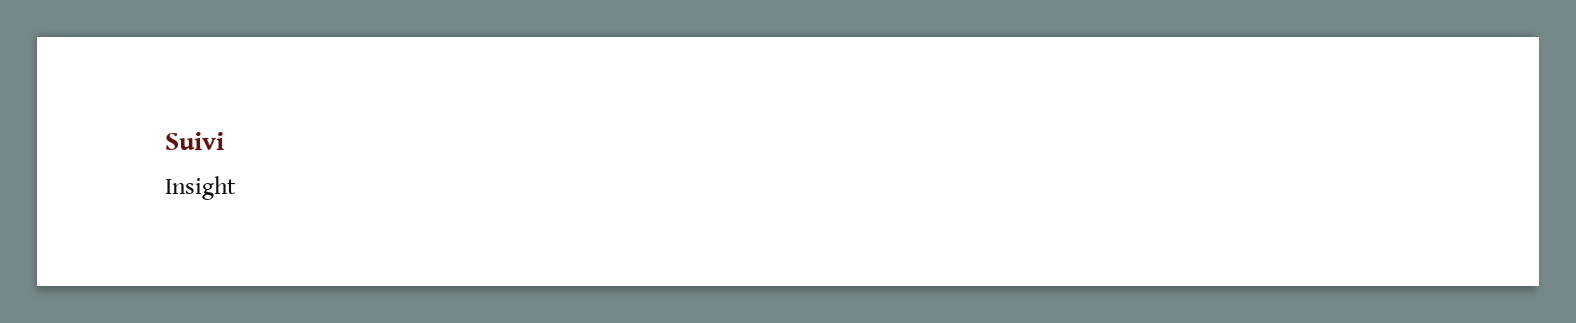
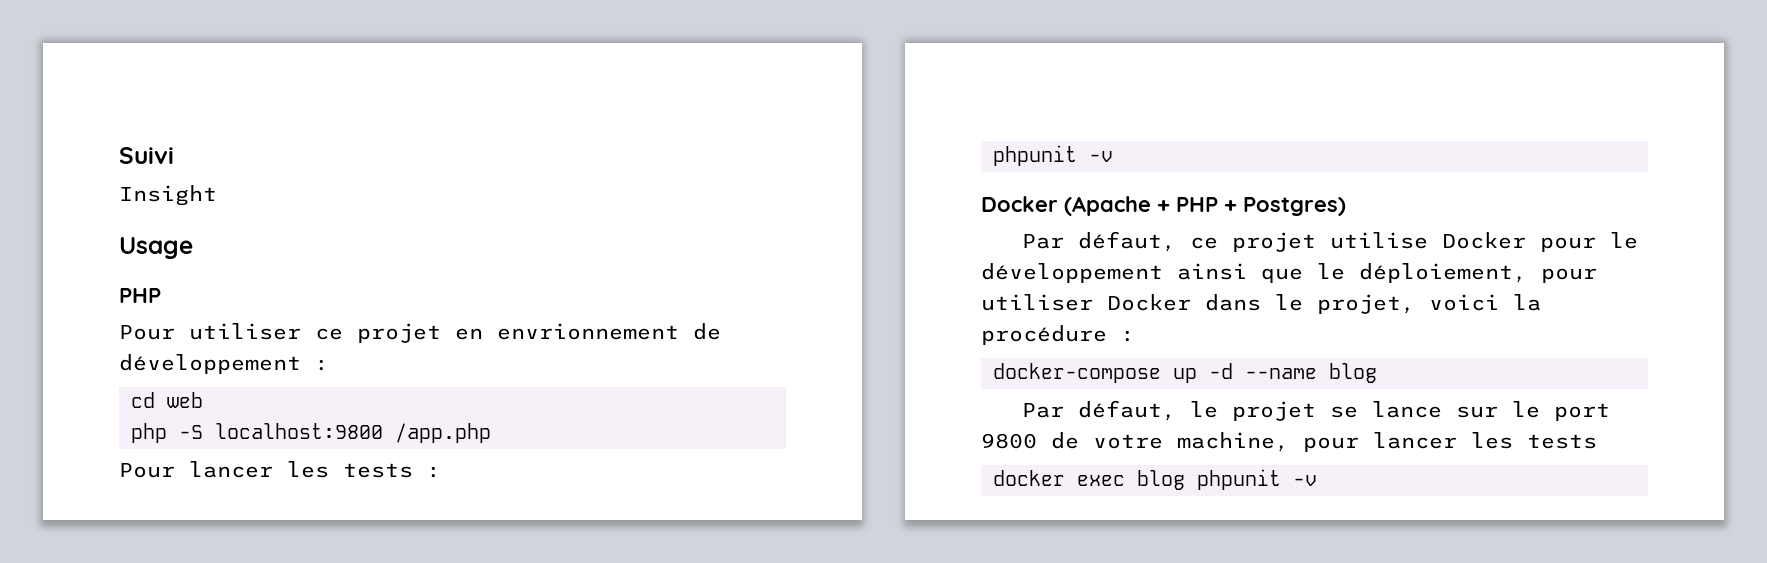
(236, 188) none -> [119,237,193,259] [119,288,161,303] [119,323,721,343] [119,354,329,374] [131,392,203,408] [131,423,491,443] [119,461,441,478] [993,145,1113,166] [981,196,1346,216] [1022,231,1639,252] [981,263,1597,283] [981,294,1541,314] [981,325,1135,345] [993,363,1377,383] [1022,400,1611,421] [981,432,1597,452] [993,469,1317,490] // Usage // PHP // Pour utiliser ce projet en envrionnement de développement : // cd web // php -S localhost:9800 /app.php // Pour lancer les tests : // phpunit -v // Docker (Apache + PHP + Postgres) // Par défaut, ce projet utilise Docker pour le développement ainsi que le déploiement, pour utiliser Docker dans le projet, voici la procédure : // docker-compose up -d --name blog // Par défaut, le projet se lance sur le port 9800 de votre machine, pour lancer les tests // docker exec blog phpunit -v

